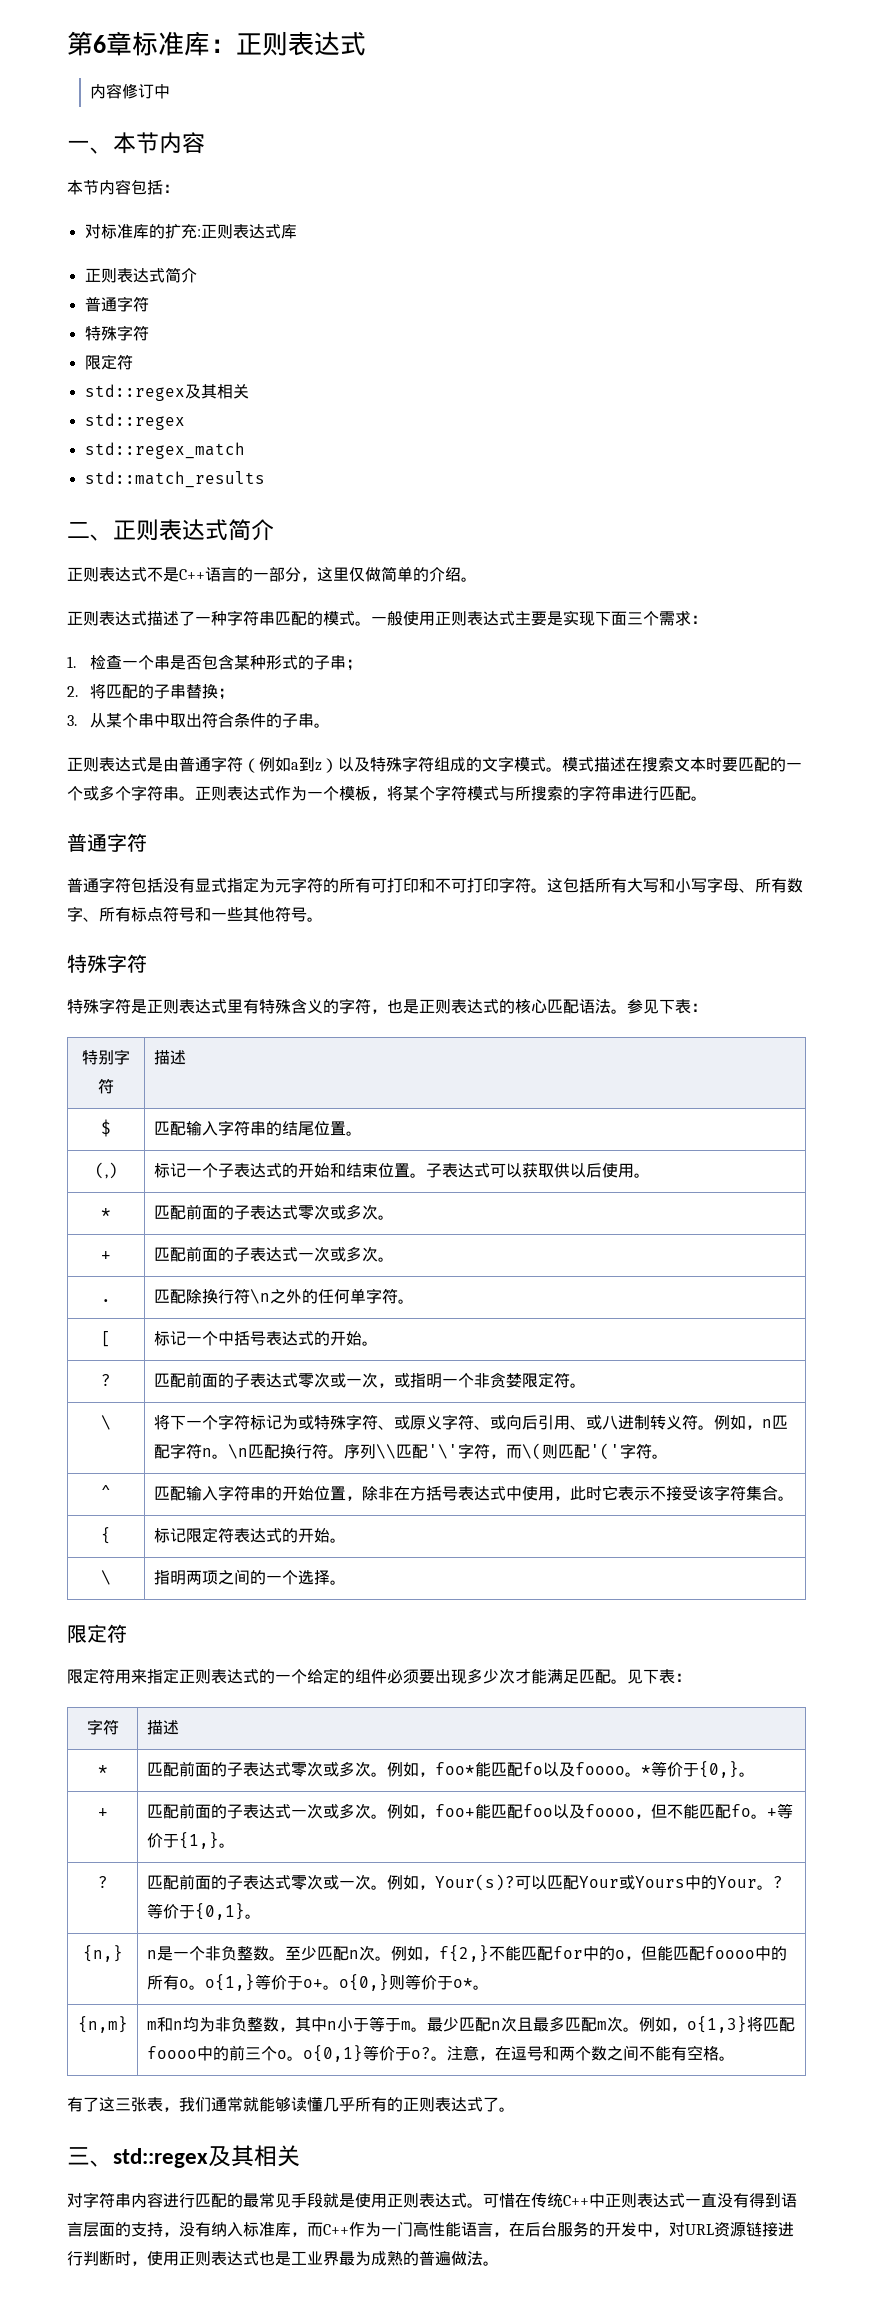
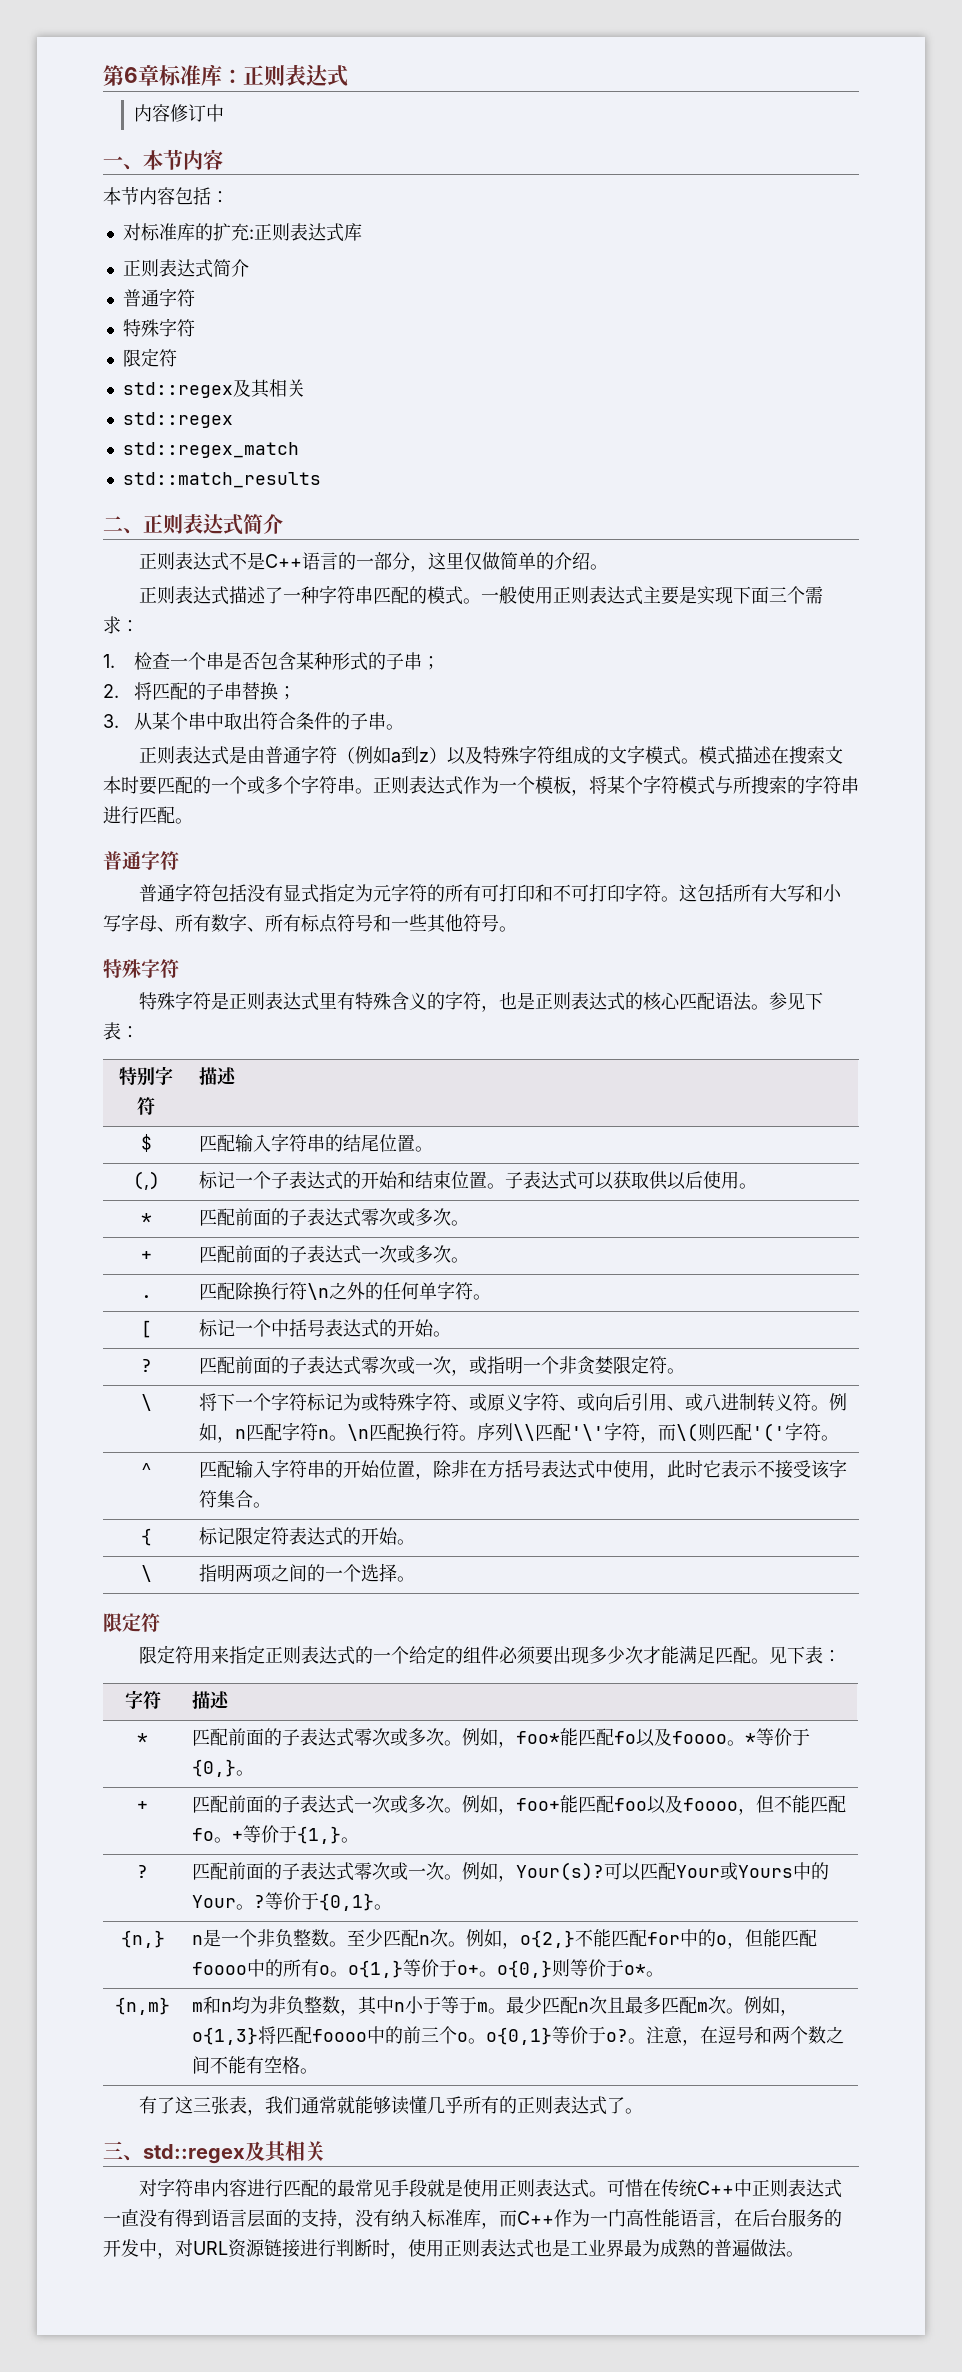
[438,1945,489,1962] f{2,} -> [520,1930,576,1948] o{2,}

